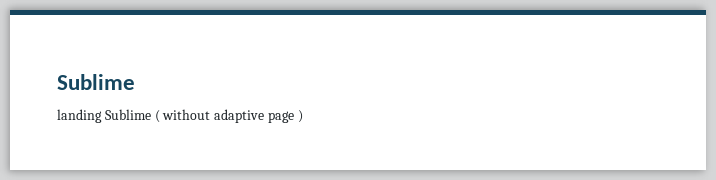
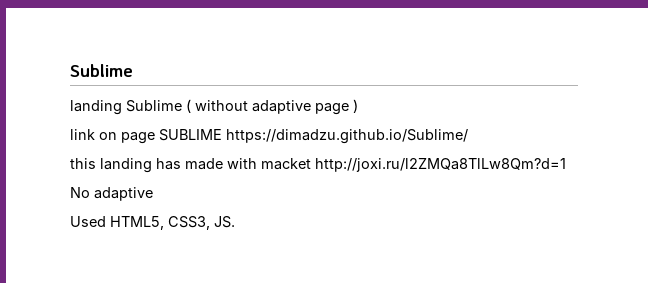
(303, 116) none -> [70,129,468,144] [70,158,566,173] [70,187,153,201] [70,216,235,230] // link on page SUBLIME https://dimadzu.github.io/Sublime/ // this landing has made with macket http://joxi.ru/l2ZMQa8TlLw8Qm?d=1 // No adaptive // Used HTML5, CSS3, JS.

